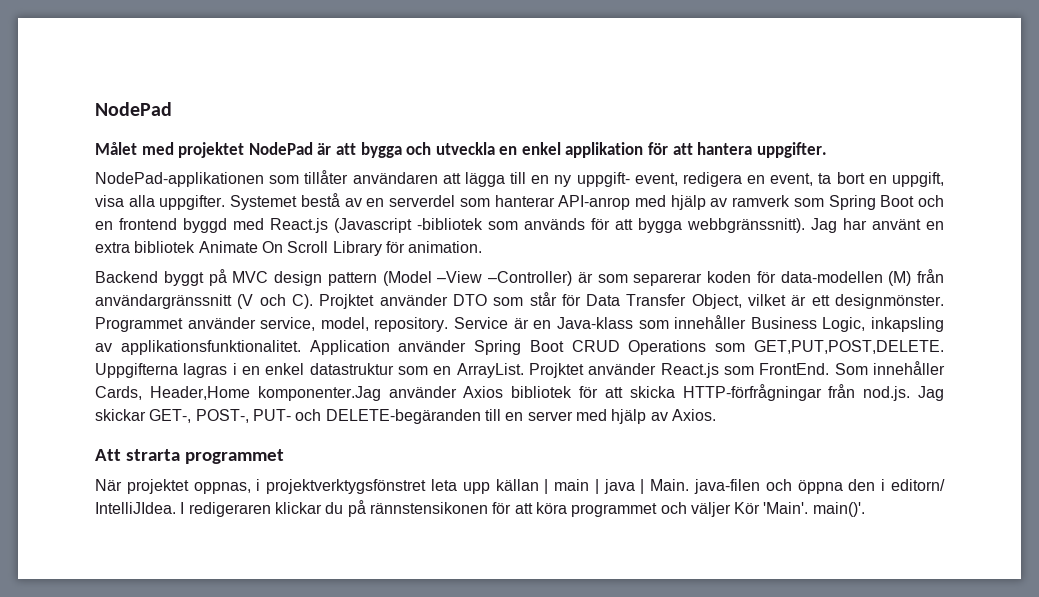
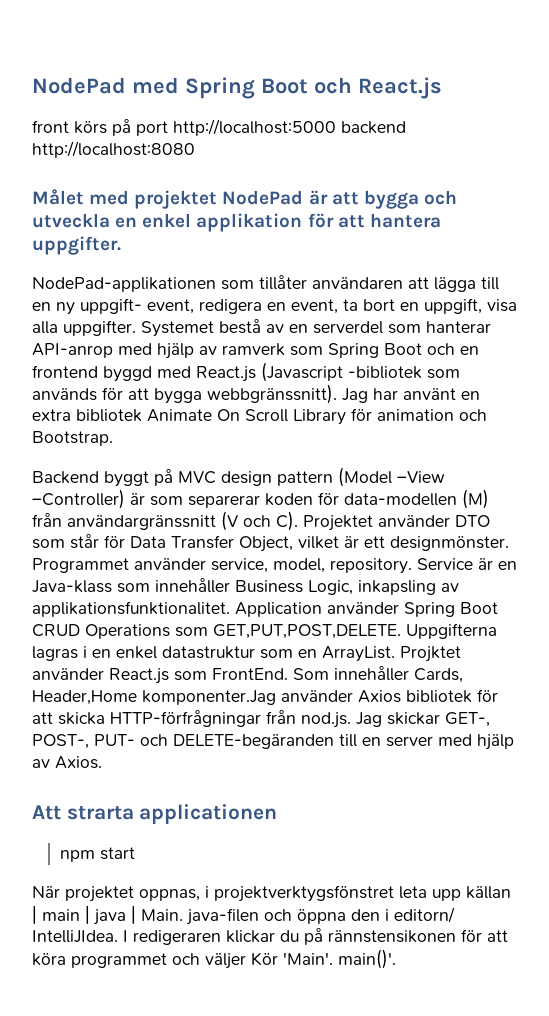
[95,102,172,116] NodePad -> [32,77,442,99] [32,119,406,136] [32,141,195,158] NodePad med Spring Boot och React.js // front körs på port http://localhost:5000 backend http://localhost:8080
[408,241,483,253] animation. -> [377,409,487,421] [32,431,113,446] animation och Bootstrap.
[319,294,375,309] Projktet -> [303,515,373,531] Projektet
[184,449,284,464] programmet -> [139,804,278,824] [59,847,135,862] applicationen // npm start

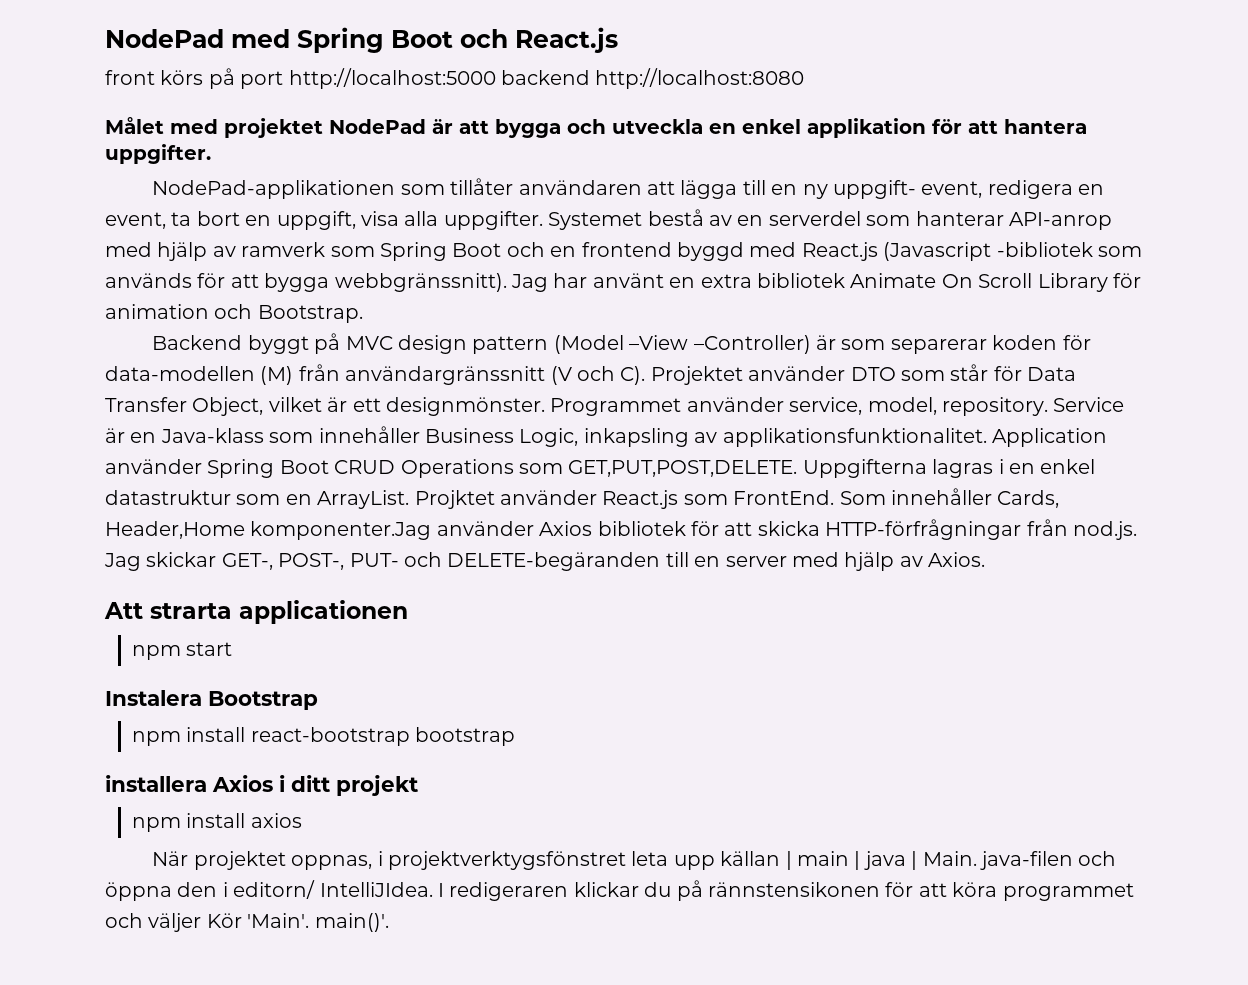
(135, 853) none -> [105,690,318,710] [132,727,516,746] [105,775,418,796] [132,813,302,832] // Instalera Bootstrap // npm install react-bootstrap bootstrap // installera Axios i ditt projekt // npm install axios

